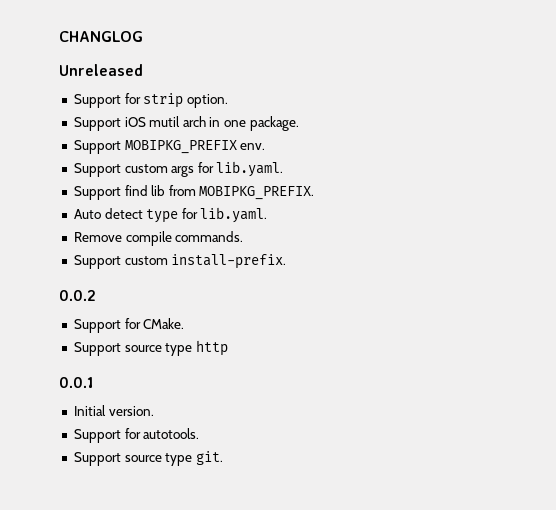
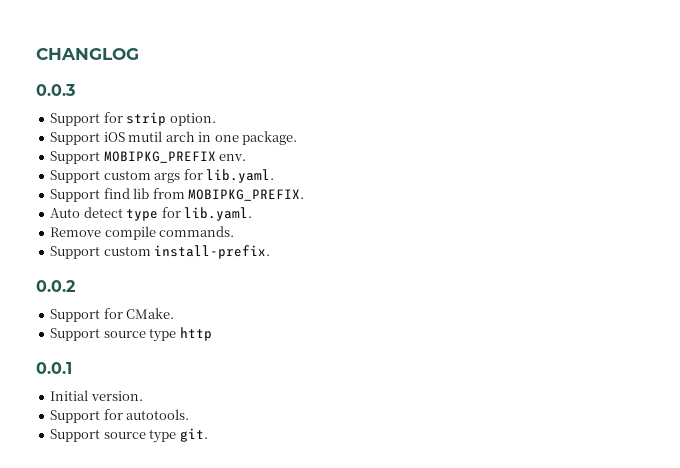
[59,64,143,76] Unreleased -> [36,84,75,96] 0.0.3

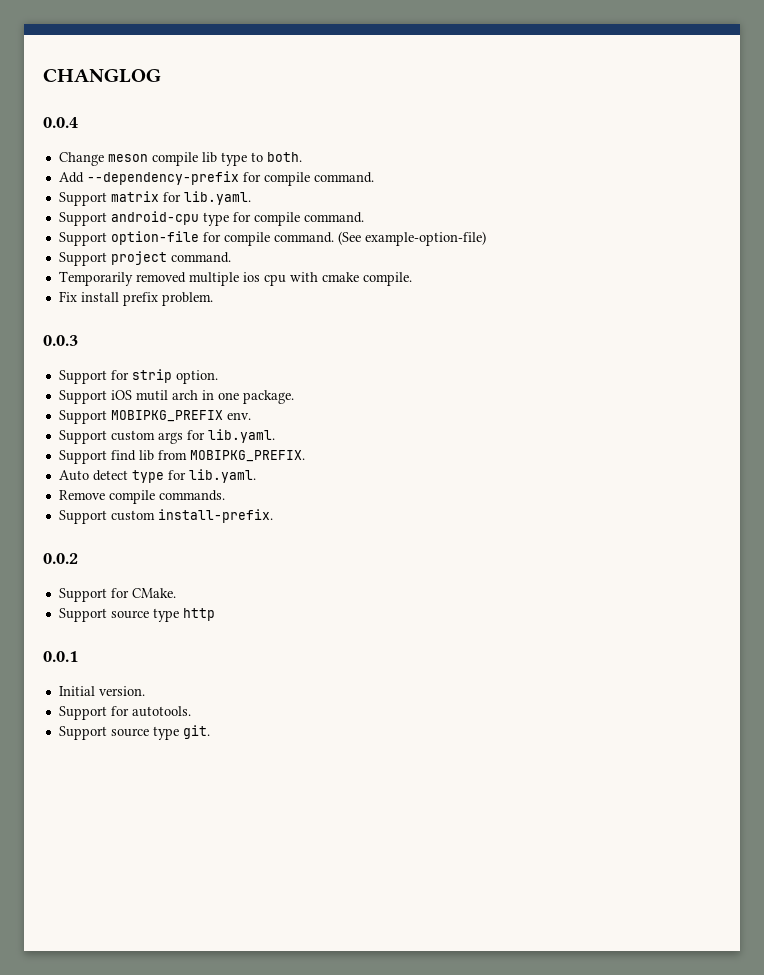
(139, 54) none -> [43,117,78,128] [58,152,302,166] [58,171,374,186] [58,191,251,206] [58,211,364,226] [58,231,486,246] [58,251,231,266] [58,271,412,286] [58,291,213,306] // 0.0.4 // Change meson compile lib type to both. // Add --dependency-prefix for compile command. // Support matrix for lib.yaml. // Support android-cpu type for compile command. // Support option-file for compile command. (See example-option-file) // Support project command. // Temporarily removed multiple ios cpu with cmake compile. // Fix install prefix problem.

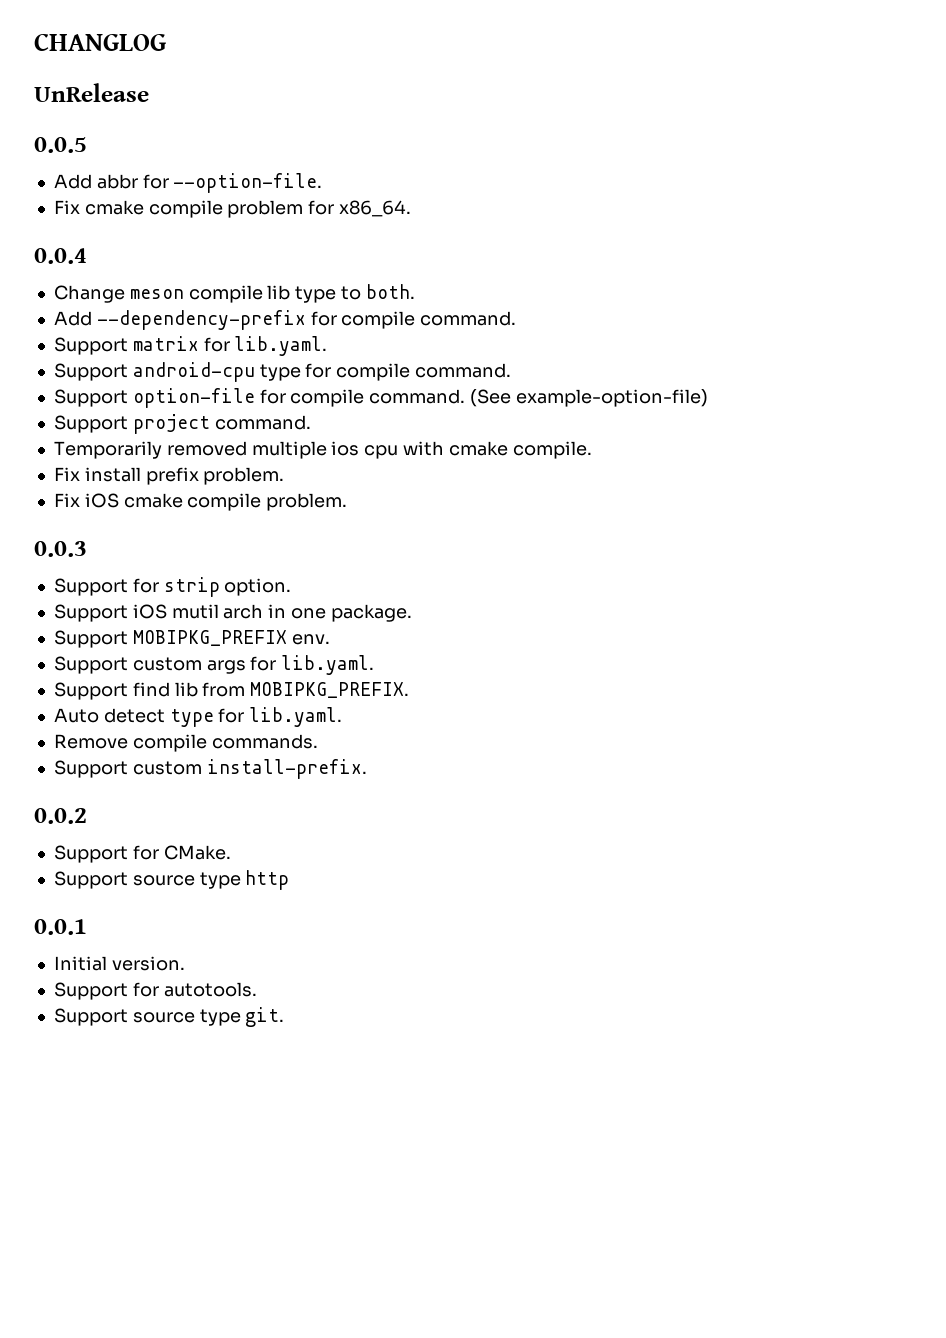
(161, 76) none -> [34,83,149,102] [34,137,87,153] [53,173,323,193] [53,200,412,218] // UnRelease // 0.0.5 // Add abbr for --option-file. // Fix cmake compile problem for x86_64.
(213, 299) none -> [53,493,348,511] // Fix iOS cmake compile problem.

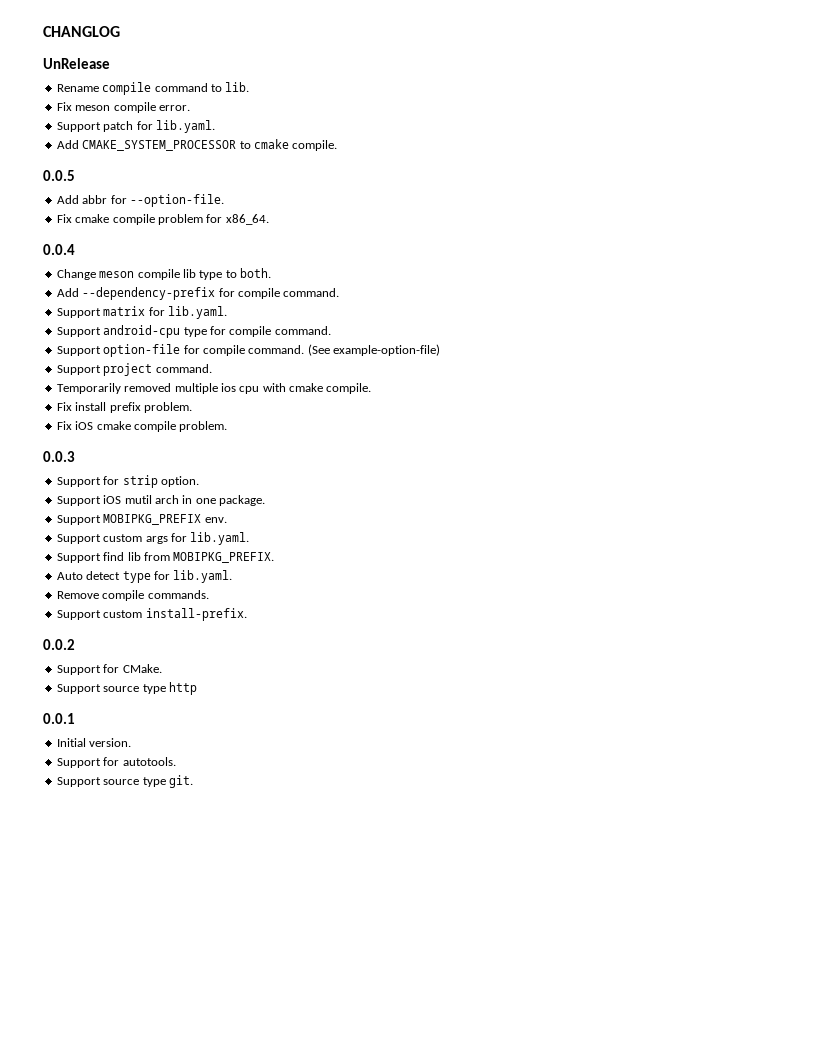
(149, 92) none -> [56,82,250,95] [56,102,190,113] [56,120,215,133] [56,139,338,151] // Rename compile command to lib. // Fix meson compile error. // Support patch for lib.yaml. // Add CMAKE_SYSTEM_PROCESSOR to cmake compile.

